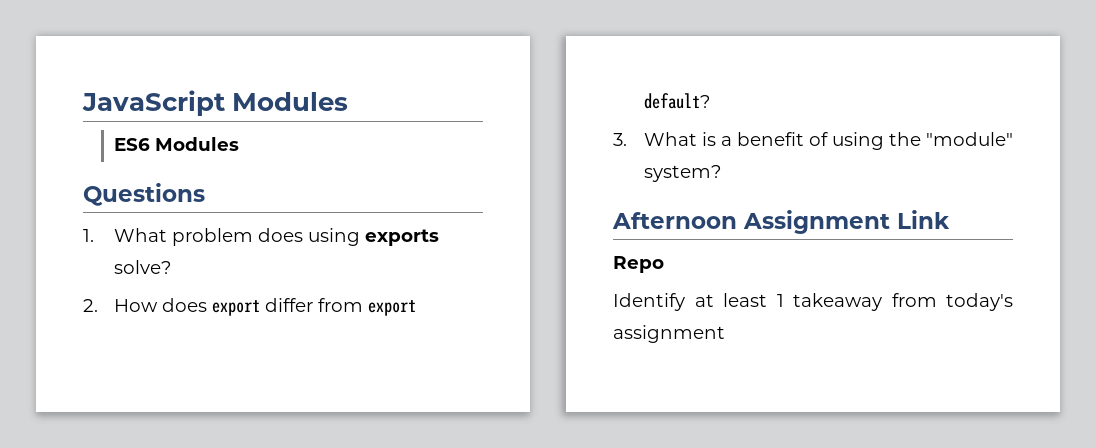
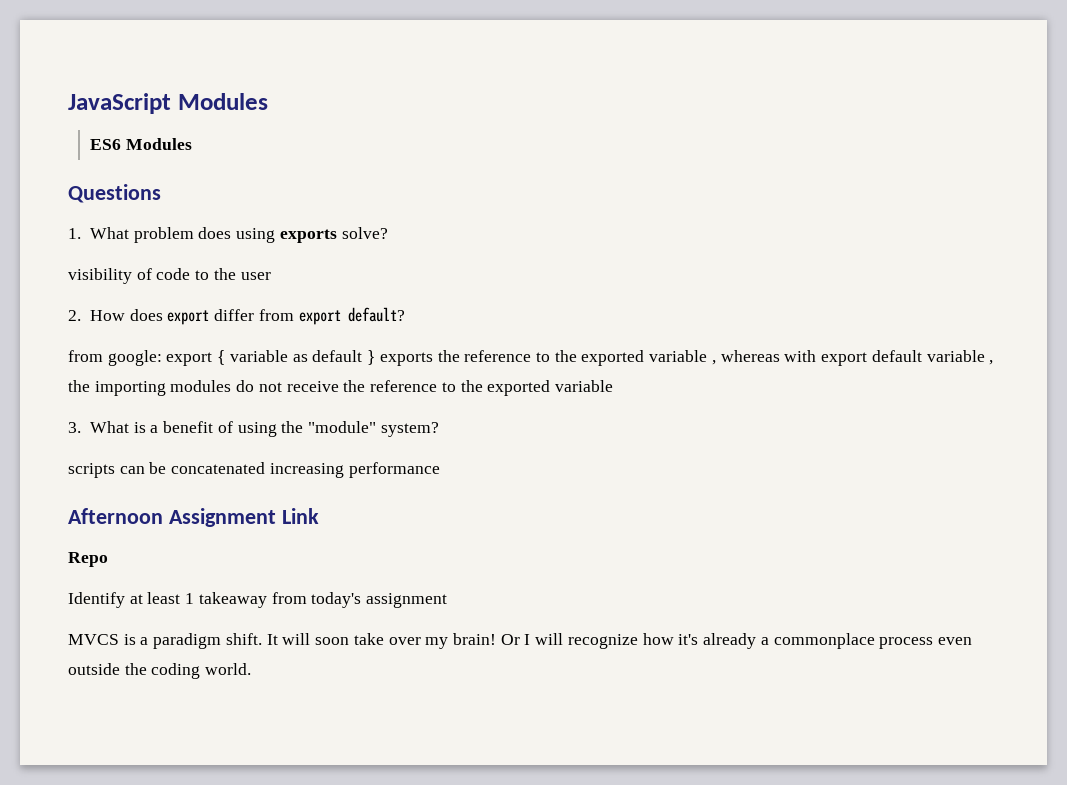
(171, 267) none -> [68,268,271,284] // visibility of code to the user
(710, 101) none -> [68,350,994,366] [68,380,613,396] // from google: export { variable as default } exports the reference to the exported variable , whereas with export default variable , the importing modules do not receive the reference to the exported variable
(721, 173) none -> [68,462,440,478] // scripts can be concatenated increasing performance
(725, 334) none -> [68,633,972,649] [68,663,252,679] // MVCS is a paradigm shift. It will soon take over my brain! Or I will recognize how it's already a commonplace process even outside the coding world.

